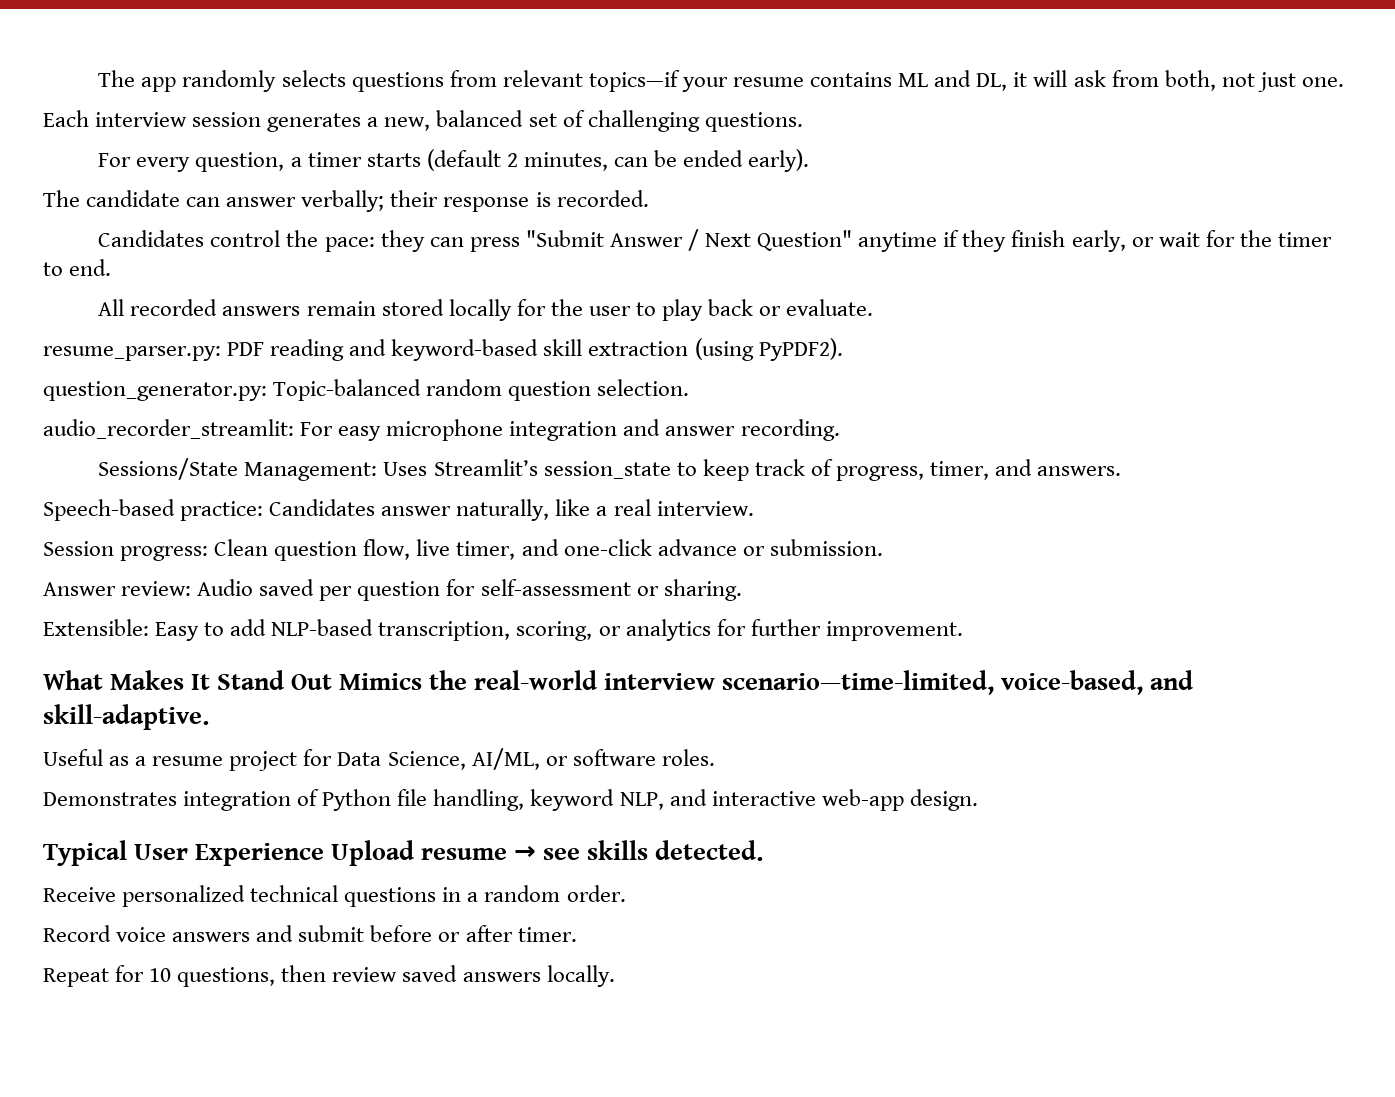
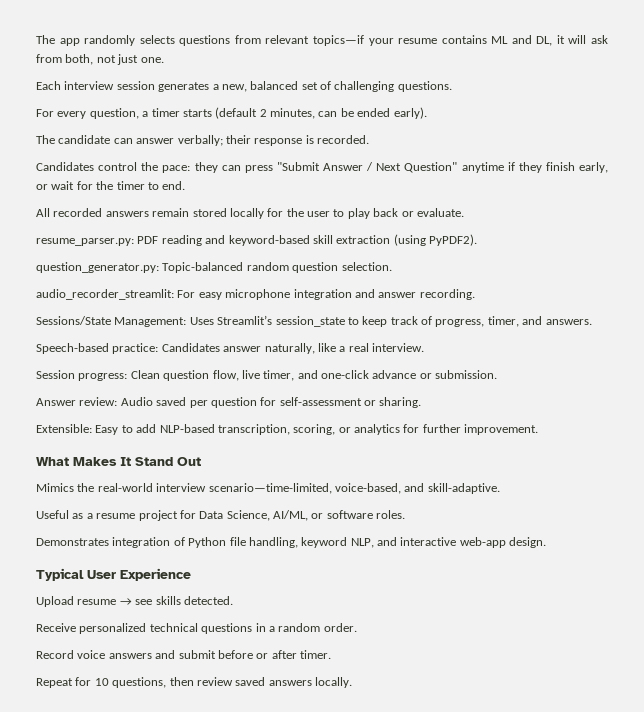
(333, 682) none -> (201, 461) //
(325, 854) none -> (191, 574) //

